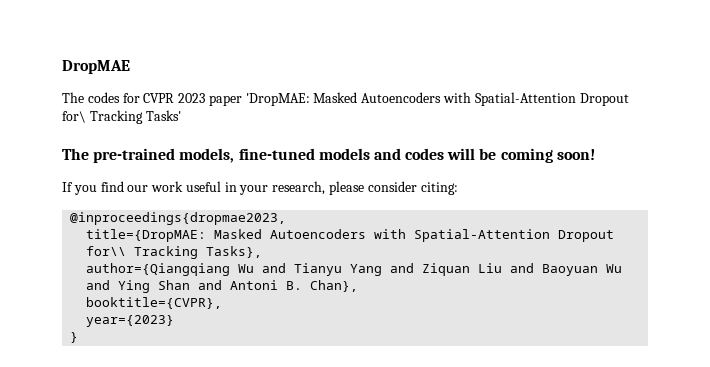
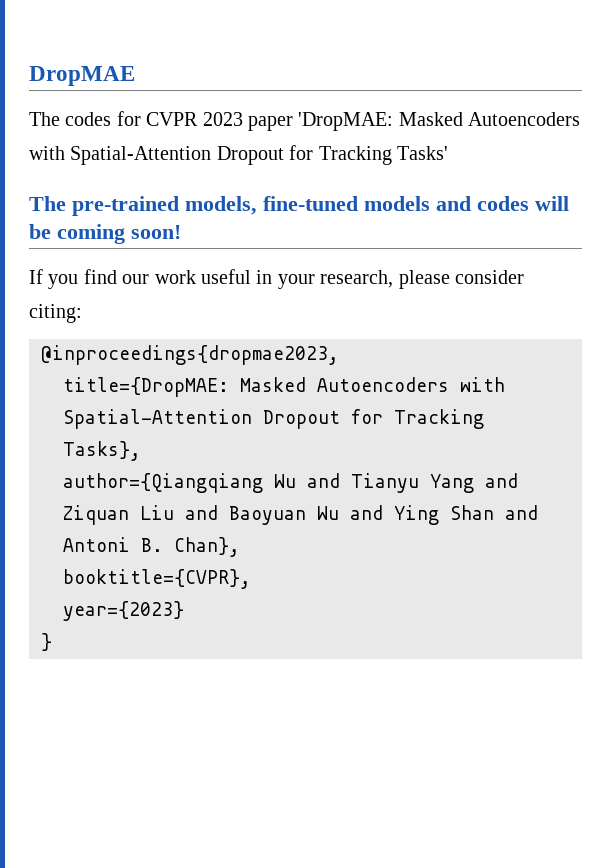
[62,111,86,123] for\ -> [289,145,314,160] for
[86,246,127,256] for\\ -> [351,409,383,424] for

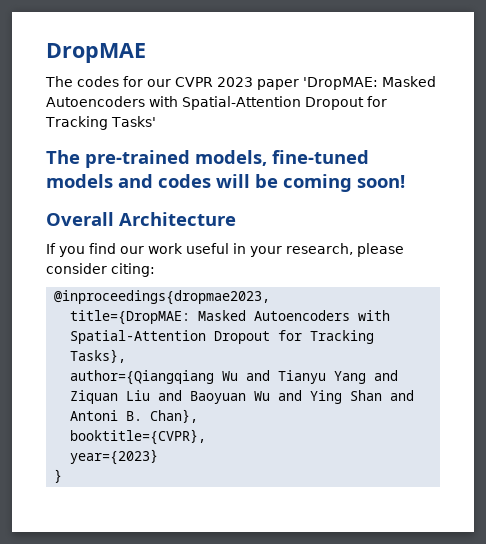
(141, 118) none -> [147,79,171,87] our
(181, 232) none -> [46,212,236,226] // Overall Architecture

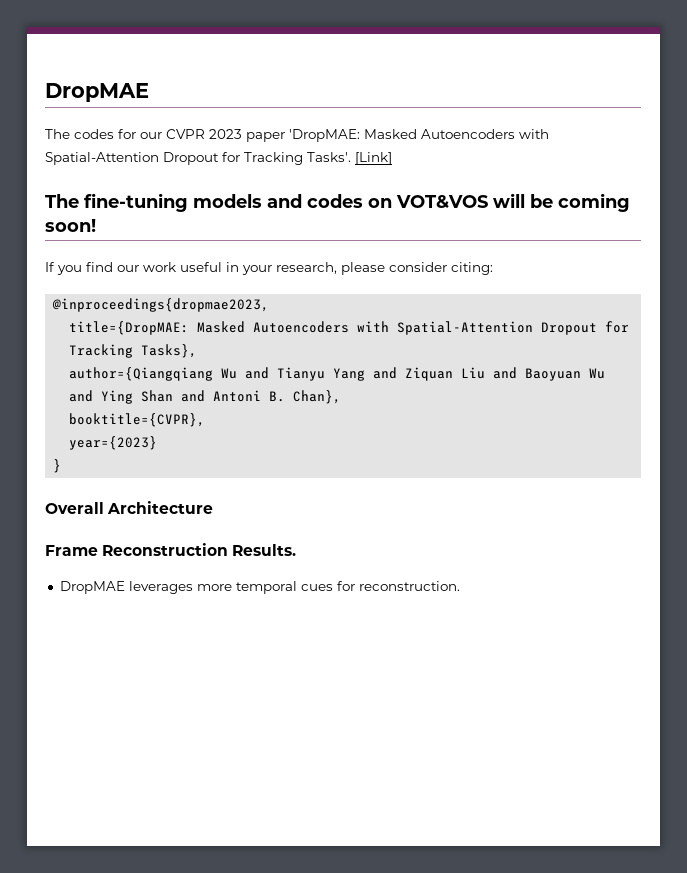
[110,116,156,127] [46,150,369,168] Tasks' // The pre-trained models, fine-tuned -> [307,152,392,165] [45,193,188,212] Tasks'. [Link] // The fine-tuning
(211, 181) none -> [368,195,488,208] on VOT&VOS
[46,212,236,226] // Overall Architecture -> (96, 225) none
(63, 476) none -> [45,501,214,514] [45,543,297,556] [59,581,460,594] // Overall Architecture // Frame Reconstruction Results. // DropMAE leverages more temporal cues for reconstruction.

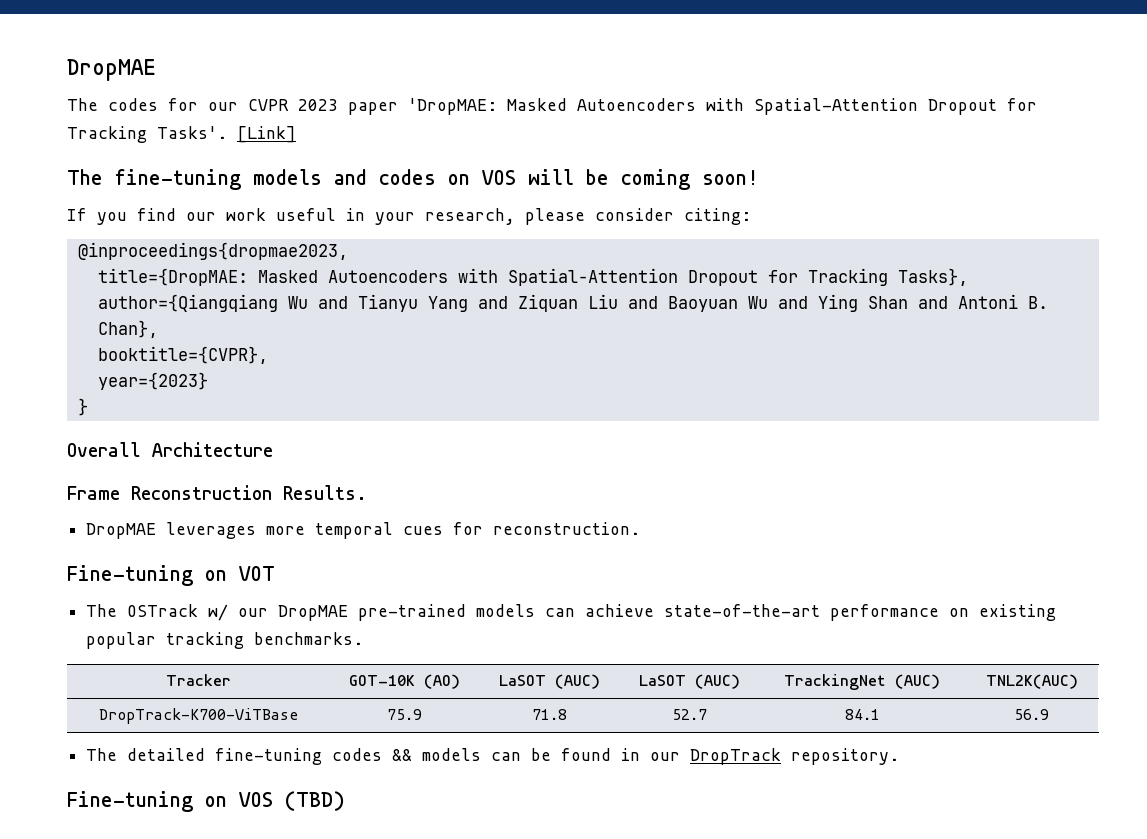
[396,195,488,208] VOT&VOS -> [482,170,516,185] VOS
(460, 586) none -> [67,565,275,586] [86,604,1057,621] [86,632,364,649] [165,674,231,686] [348,674,460,689] [499,674,600,689] [639,674,740,689] [784,674,940,690] [985,674,1078,689] [98,708,298,724] [386,709,422,720] [532,709,567,720] [672,709,707,720] [844,709,880,720] [1014,709,1049,720] [86,748,900,765] [67,791,345,812] // Fine-tuning on VOT // The OSTrack w/ our DropMAE pre-trained models can achieve state-of-the-art performance on existing popular tracking benchmarks. // Tracker | GOT-10K (AO) | LaSOT (AUC) | LaSOT (AUC) | TrackingNet (AUC) | TNL2K(AUC) // DropTrack-K700-ViTBase | 75.9 | 71.8 | 52.7 | 84.1 | 56.9 // The detailed fine-tuning codes && models can be found in our DropTrack repository. // Fine-tuning on VOS (TBD)

